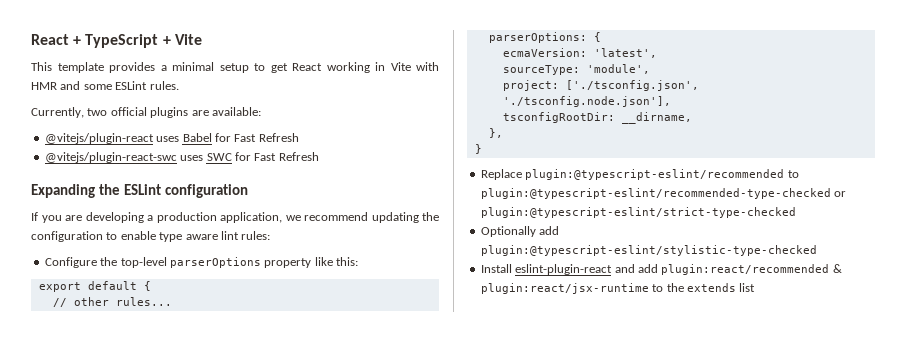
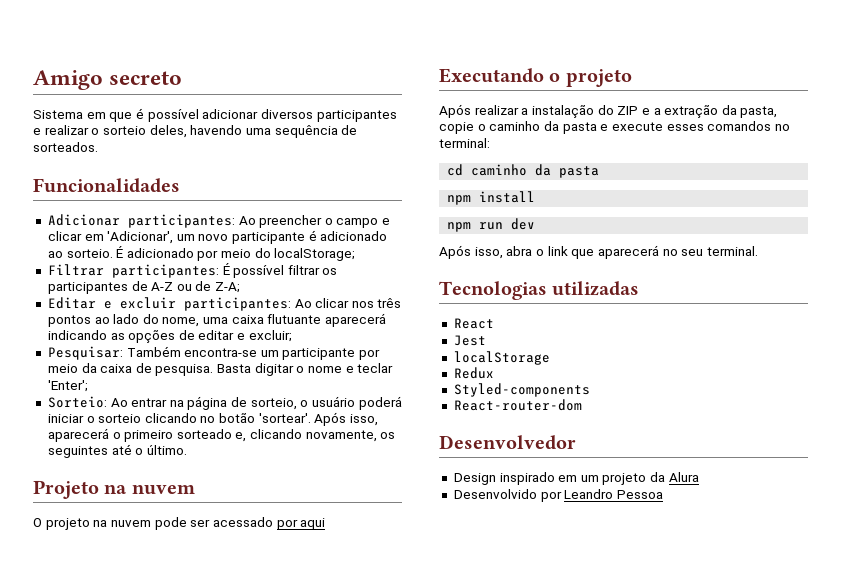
[31,34,202,48] [31,62,439,73] [31,81,179,90] [31,107,261,118] [44,133,299,144] [44,152,319,163] [31,184,248,198] [31,212,439,223] [31,231,271,242] [44,257,358,268] [38,281,151,292] [52,297,172,307] [488,32,601,43] [502,48,657,58] [502,64,650,75] [502,80,699,91] [502,96,671,107] [502,112,692,124] [488,128,503,138] [474,144,482,154] [480,169,799,180] [480,188,847,199] [480,207,796,218] [480,226,560,237] [480,245,817,256] [480,264,842,275] [480,283,756,294] React + TypeScript + Vite // This template provides a minimal setup to get React working in Vite with HMR and some ESLint rules. // Currently, two official plugins are available: // @vitejs/plugin-react uses Babel for Fast Refresh // @vitejs/plugin-react-swc uses SWC for Fast Refresh // Expanding the ESLint configuration // If you are developing a production application, we recommend updating the configuration to enable type aware lint rules: // Configure the top-level parserOptions property like this: // export default { // // other rules... // parserOptions: { // ecmaVersion: 'latest', // sourceType: 'module', // project: ['./tsconfig.json', './tsconfig.node.json'], // tsconfigRootDir: __dirname, // }, // } // Replace plugin:@typescript-eslint/recommended to plugin:@typescript-eslint/recommended-type-checked or plugin:@typescript-eslint/strict-type-checked // Optionally add plugin:@typescript-eslint/stylistic-type-checked // Install eslint-plugin-react and add plugin:react/recommended & plugin:react/jsx-runtime to the extends list -> [33,70,183,90] [33,108,397,122] [33,125,358,138] [33,142,98,152] [33,178,180,193] [47,214,391,228] [47,230,388,244] [47,246,356,261] [47,263,338,278] [47,281,241,294] [47,297,402,311] [47,313,387,327] [47,330,292,343] [47,346,381,360] [47,363,394,376] [47,380,88,392] [47,396,402,410] [47,412,379,426] [47,428,396,442] [47,444,187,458] [33,480,195,499] [33,517,326,530] [439,68,632,87] [439,104,778,118] [439,121,790,134] [439,138,490,148] [447,164,600,178] [447,191,536,205] [447,218,536,232] [439,245,758,259] [439,281,640,300] [453,318,494,329] [453,335,486,346] [453,351,550,365] [453,367,494,379] [453,383,590,397] [453,399,582,411] [439,435,576,450] [453,472,699,485] [453,489,663,502] Amigo secreto // Sistema em que é possível adicionar diversos participantes e realizar o sorteio deles, havendo uma sequência de sorteados. // Funcionalidades // Adicionar participantes: Ao preencher o campo e clicar em 'Adicionar', um novo participante é adicionado ao sorteio. É adicionado por meio do localStorage; // Filtrar participantes: É possível filtrar os participantes de A-Z ou de Z-A; // Editar e excluir participantes: Ao clicar nos três pontos ao lado do nome, uma caixa flutuante aparecerá indicando as opções de editar e excluir; // Pesquisar: Também encontra-se um participante por meio da caixa de pesquisa. Basta digitar o nome e teclar 'Enter'; // Sorteio: Ao entrar na página de sorteio, o usuário poderá iniciar o sorteio clicando no botão 'sortear'. Após isso, aparecerá o primeiro sorteado e, clicando novamente, os seguintes até o último. // Projeto na nuvem // O projeto na nuvem pode ser acessado por aqui // Executando o projeto // Após realizar a instalação do ZIP e a extração da pasta, copie o caminho da pasta e execute esses comandos no terminal: // cd caminho da pasta // npm install // npm run dev // Após isso, abra o link que aparecerá no seu terminal. // Tecnologias utilizadas // React // Jest // localStorage // Redux // Styled-components // React-router-dom // Desenvolvedor // Design inspirado em um projeto da Alura // Desenvolvido por Leandro Pessoa

